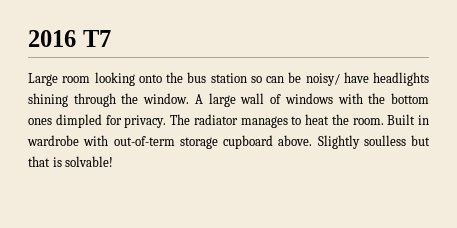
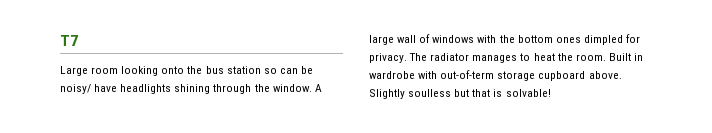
[28,30,76,47] 2016 -> (60, 40) none

